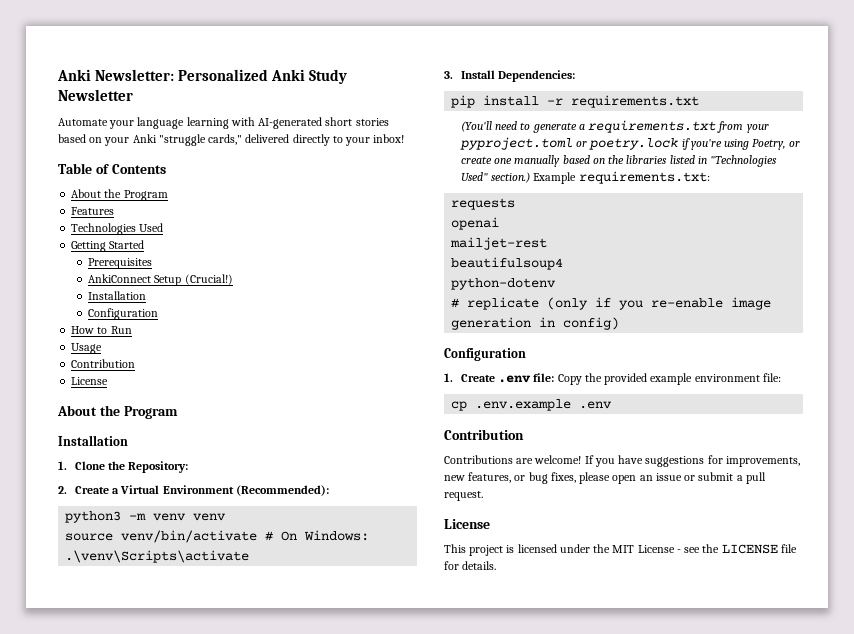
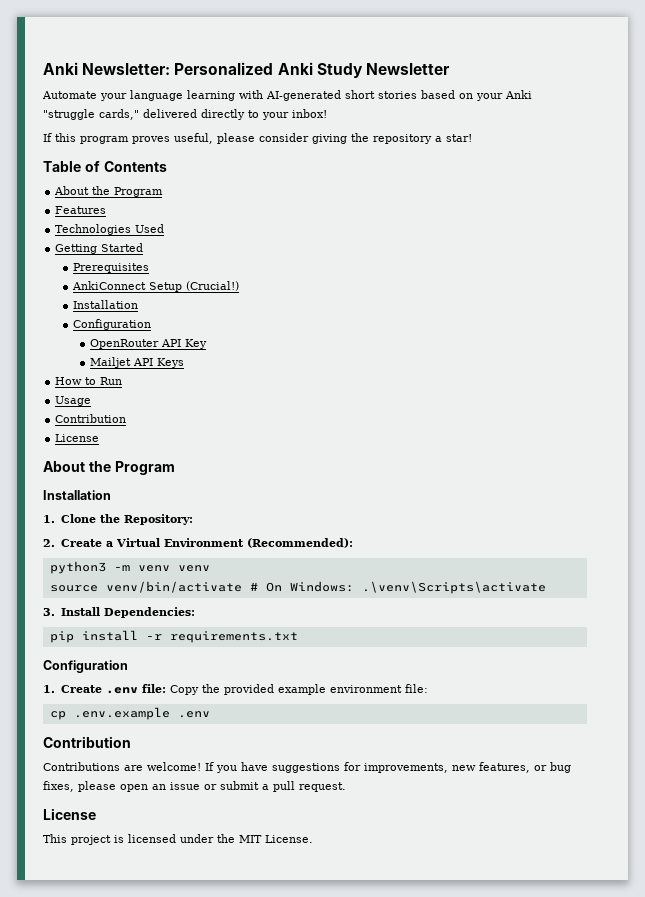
(405, 138) none -> [43,133,472,144] // If this program proves useful, please consider giving the repository a star!
(159, 314) none -> [90,339,208,349] [90,357,185,368] // OpenRouter API Key // Mailjet API Keys
[460,120,769,133] [459,137,800,150] [460,155,777,167] [460,171,710,184] [451,198,516,210] [451,217,500,230] [450,237,548,250] [451,257,564,270] [451,278,557,290] [451,297,772,310] [451,317,620,330] // (You'll need to generate a requirements.txt from your pyproject.toml or poetry.lock if you're using Poetry, or create one manually based on the libraries listed in "Technologies Used" section.) Example requirements.txt: // requests // openai // mailjet-rest // beautifulsoup4 // python-dotenv // # replicate (only if you re-enable image generation in config) -> (298, 637) none
[637,544,797,554] [444,561,497,570] License - see the LICENSE file for details. -> [265,835,313,843] License.

